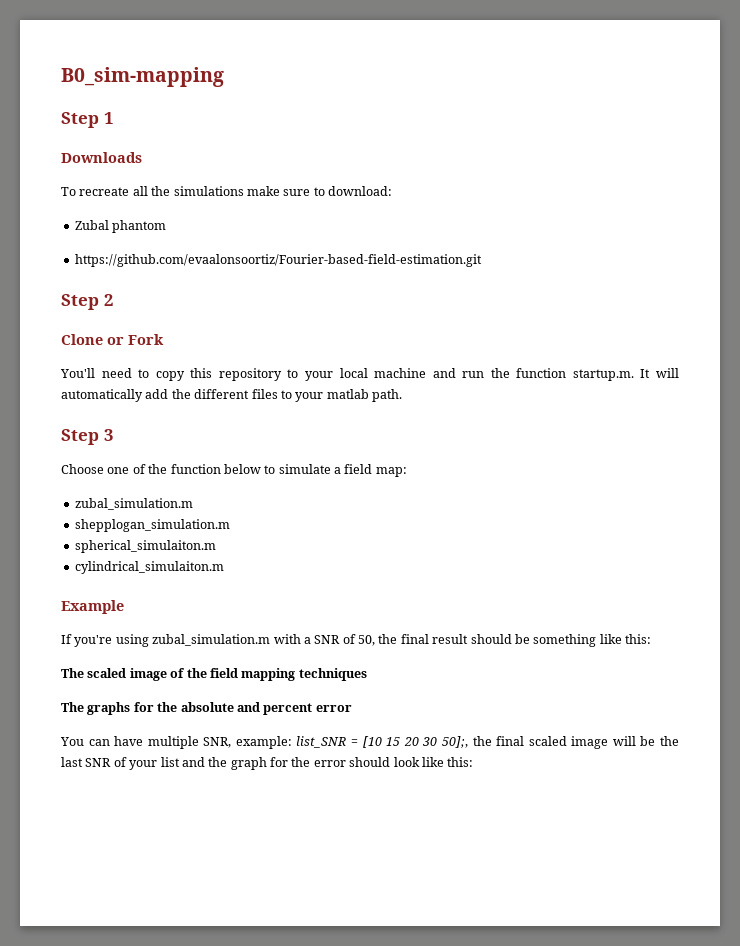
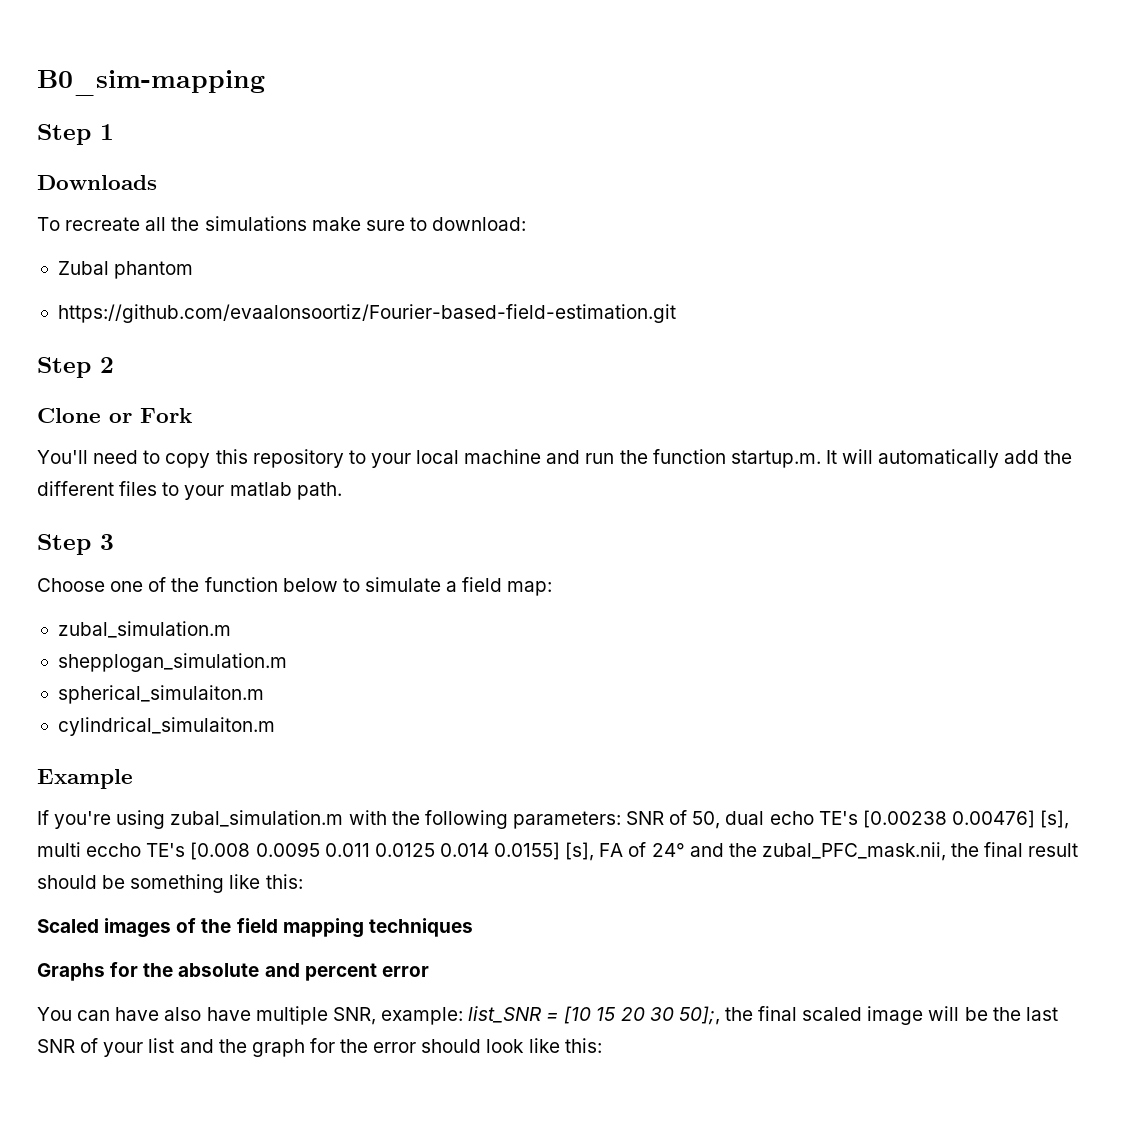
[303,634,375,646] a SNR of 50, -> [391,810,1070,829] [37,842,946,861] the following parameters: SNR of 50, dual echo TE's [0.00238 0.00476] [s], multi eccho TE's [0.008 0.0095 0.011 0.0125 0.014 0.0155] [s], FA of 24° and the zubal_PFC_mask.nii,
[61,668,167,681] The scaled image -> [37,918,172,938] Scaled images
[61,702,131,715] The graphs -> [37,963,105,981] Graphs
(144, 741) none -> [164,1007,251,1021] also have

